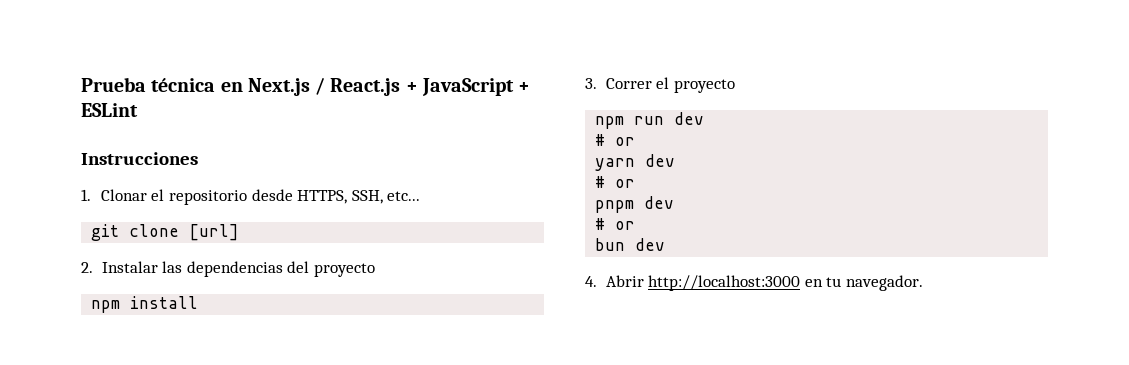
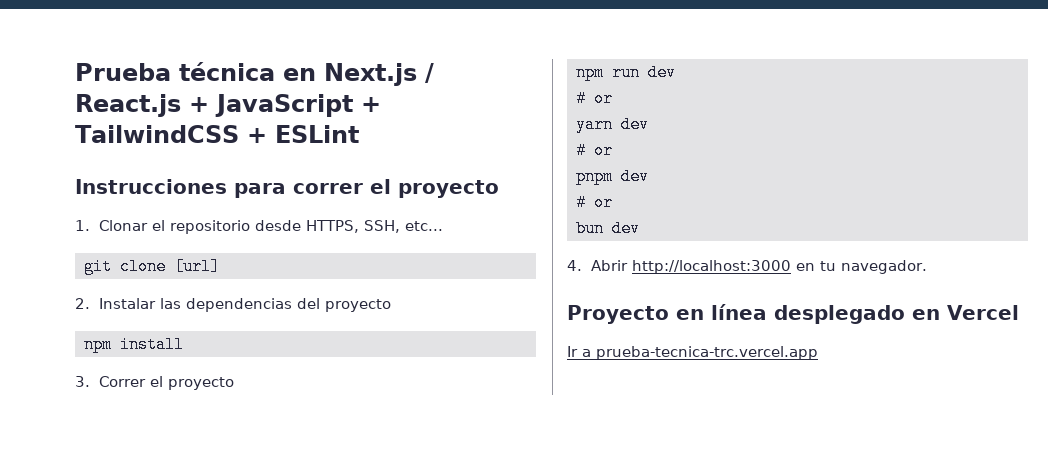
(531, 87) none -> [75,125,267,143] TailwindCSS +
(198, 158) none -> [234,179,499,198] para correr el proyecto
(923, 283) none -> [567,304,1019,324] [567,346,818,360] // Proyecto en línea desplegado en Vercel // Ir a prueba-tecnica-trc.vercel.app

